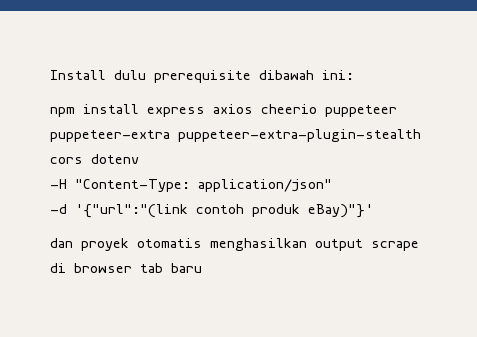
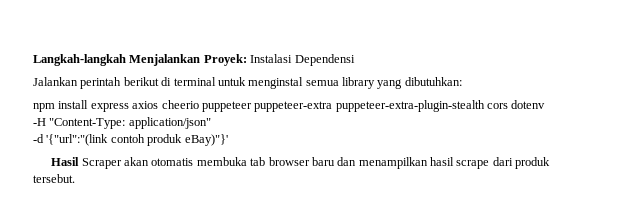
[50,70,354,83] Install dulu prerequisite dibawah ini: -> [33,54,355,66] [33,77,462,89] Langkah-langkah Menjalankan Proyek: Instalasi Dependensi // Jalankan perintah berikut di terminal untuk menginstal semua library yang dibutuhkan:
[50,238,419,251] [50,263,202,273] dan proyek otomatis menghasilkan output scrape di browser tab baru -> [51,157,551,169] [33,174,75,183] Hasil Scraper akan otomatis membuka tab browser baru dan menampilkan hasil scrape dari produk tersebut.

